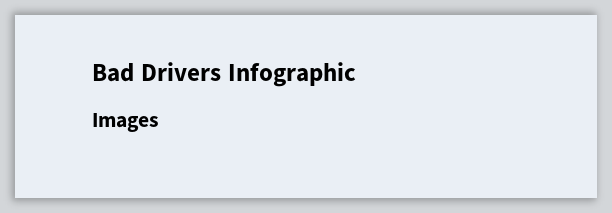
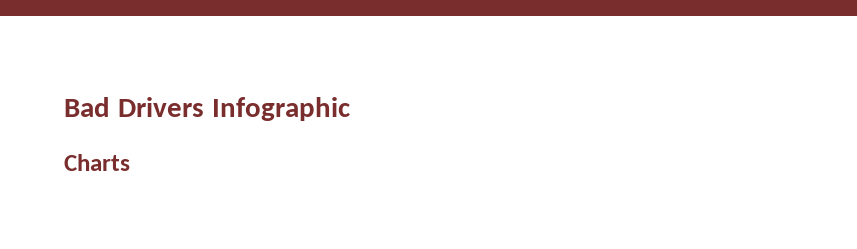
[92,113,159,132] Images -> [64,154,130,171] Charts

